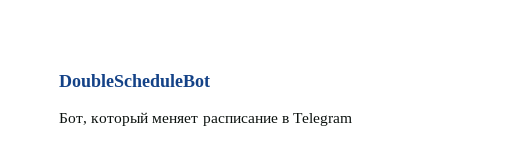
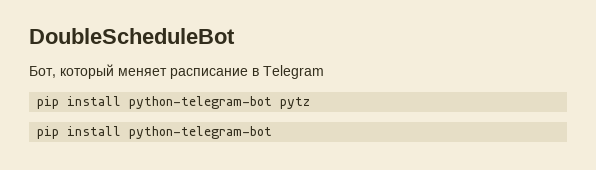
(352, 119) none -> [37,96,311,109] [37,126,273,139] // pip install python-telegram-bot pytz // pip install python-telegram-bot

